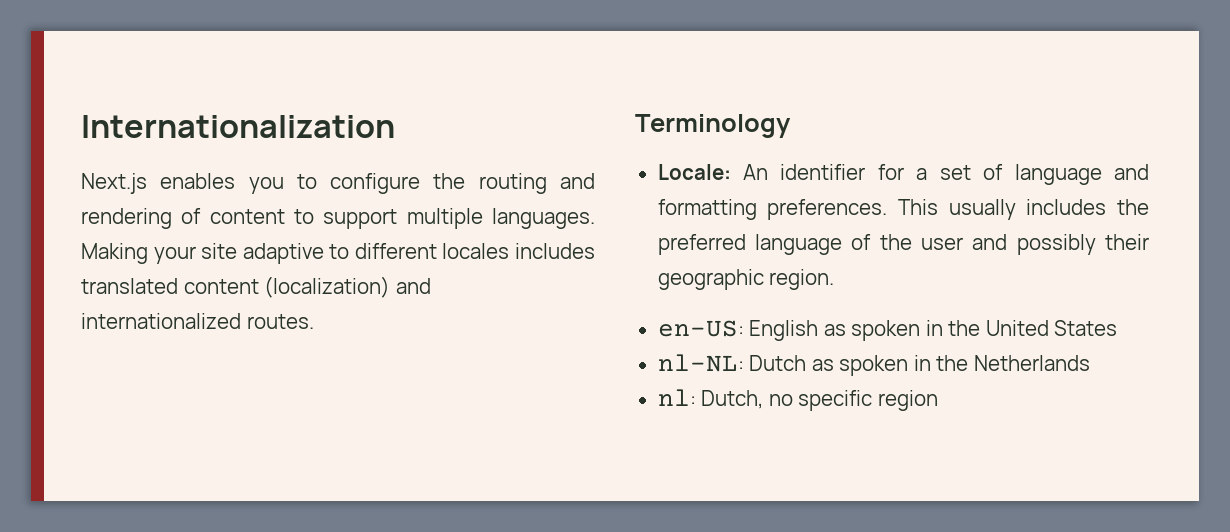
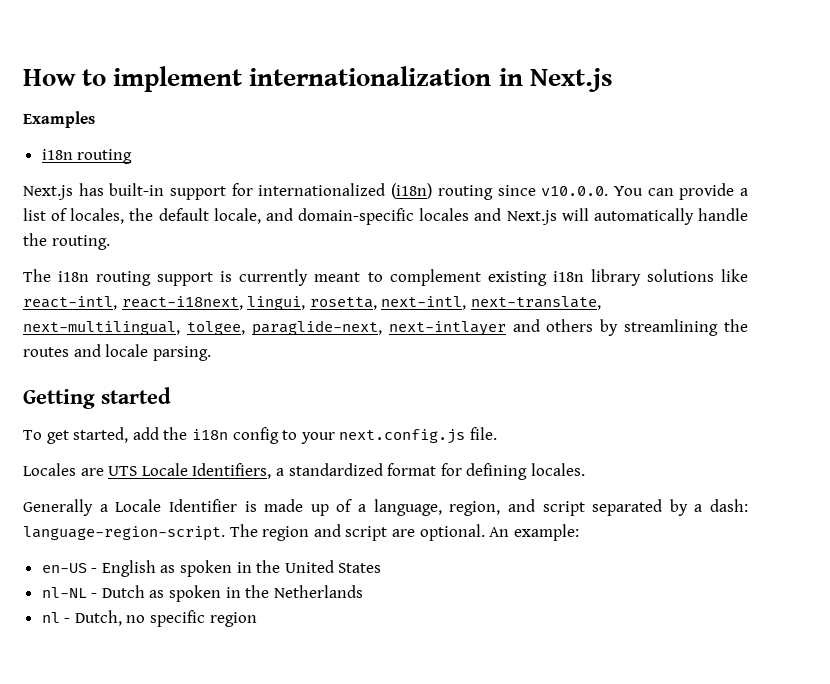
[81,115,395,138] [81,173,595,194] [81,208,595,229] [81,243,595,264] [81,276,431,298] [81,313,314,329] [635,114,791,138] [657,164,1149,185] [657,199,1149,220] [657,234,1149,255] [657,269,835,290] [657,320,744,337] Internationalization // Next.js enables you to configure the routing and rendering of content to support multiple languages. Making your site adaptive to different locales includes translated content (localization) and internationalized routes. // Terminology // Locale: An identifier for a set of language and formatting preferences. This usually includes the preferred language of the user and possibly their geographic region. // en-US: -> [23,66,613,92] [23,111,95,128] [41,149,133,164] [23,183,749,200] [23,208,748,225] [23,233,110,250] [23,269,749,286] [23,296,601,310] [23,319,748,336] [23,344,211,361] [23,387,171,409] [23,427,497,444] [23,463,585,480] [23,499,748,516] [23,524,579,541] [41,563,98,573] How to implement internationalization in Next.js // Examples // i18n routing // Next.js has built-in support for internationalized (i18n) routing since v10.0.0. You can provide a list of locales, the default locale, and domain-specific locales and Next.js will automatically handle the routing. // The i18n routing support is currently meant to complement existing i18n library solutions like react-intl, react-i18next, lingui, rosetta, next-intl, next-translate, next-multilingual, tolgee, paraglide-next, next-intlayer and others by streamlining the routes and locale parsing. // Getting started // To get started, add the i18n config to your next.config.js file. // Locales are UTS Locale Identifiers, a standardized format for defining locales. // Generally a Locale Identifier is made up of a language, region, and script separated by a dash: language-region-script. The region and script are optional. An example: // en-US -
[657,354,744,372] nl-NL: -> [41,587,98,598] nl-NL -
[657,389,696,406] nl: -> [41,612,71,623] nl -

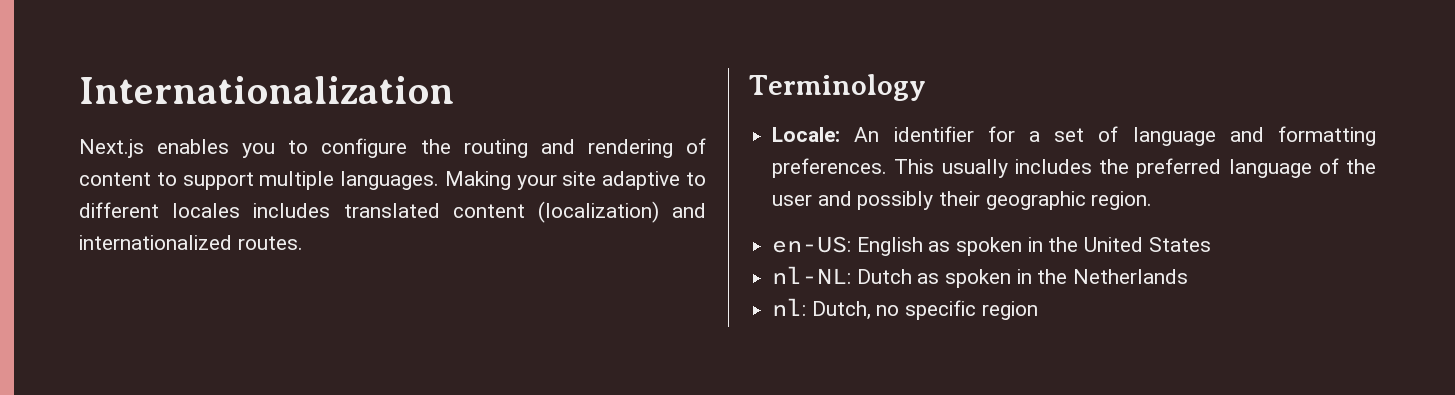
[23,66,613,92] [23,111,95,128] [41,149,133,164] [23,183,749,200] [23,208,748,225] [23,233,110,250] [23,269,749,286] [23,296,601,310] [23,319,748,336] [23,344,211,361] [23,387,171,409] [23,427,497,444] [23,463,585,480] [23,499,748,516] [23,524,579,541] [41,563,98,573] How to implement internationalization in Next.js // Examples // i18n routing // Next.js has built-in support for internationalized (i18n) routing since v10.0.0. You can provide a list of locales, the default locale, and domain-specific locales and Next.js will automatically handle the routing. // The i18n routing support is currently meant to complement existing i18n library solutions like react-intl, react-i18next, lingui, rosetta, next-intl, next-translate, next-multilingual, tolgee, paraglide-next, next-intlayer and others by streamlining the routes and locale parsing. // Getting started // To get started, add the i18n config to your next.config.js file. // Locales are UTS Locale Identifiers, a standardized format for defining locales. // Generally a Locale Identifier is made up of a language, region, and script separated by a dash: language-region-script. The region and script are optional. An example: // en-US - -> [79,76,454,104] [79,138,706,158] [79,171,707,190] [79,201,706,223] [79,235,303,250] [749,74,926,101] [772,126,1376,146] [772,158,1376,178] [772,191,1153,210] [772,236,852,253] Internationalization // Next.js enables you to configure the routing and rendering of content to support multiple languages. Making your site adaptive to different locales includes translated content (localization) and internationalized routes. // Terminology // Locale: An identifier for a set of language and formatting preferences. This usually includes the preferred language of the user and possibly their geographic region. // en-US:
[41,587,98,598] nl-NL - -> [772,266,852,284] nl-NL:
[41,612,71,623] nl - -> [772,298,807,316] nl:

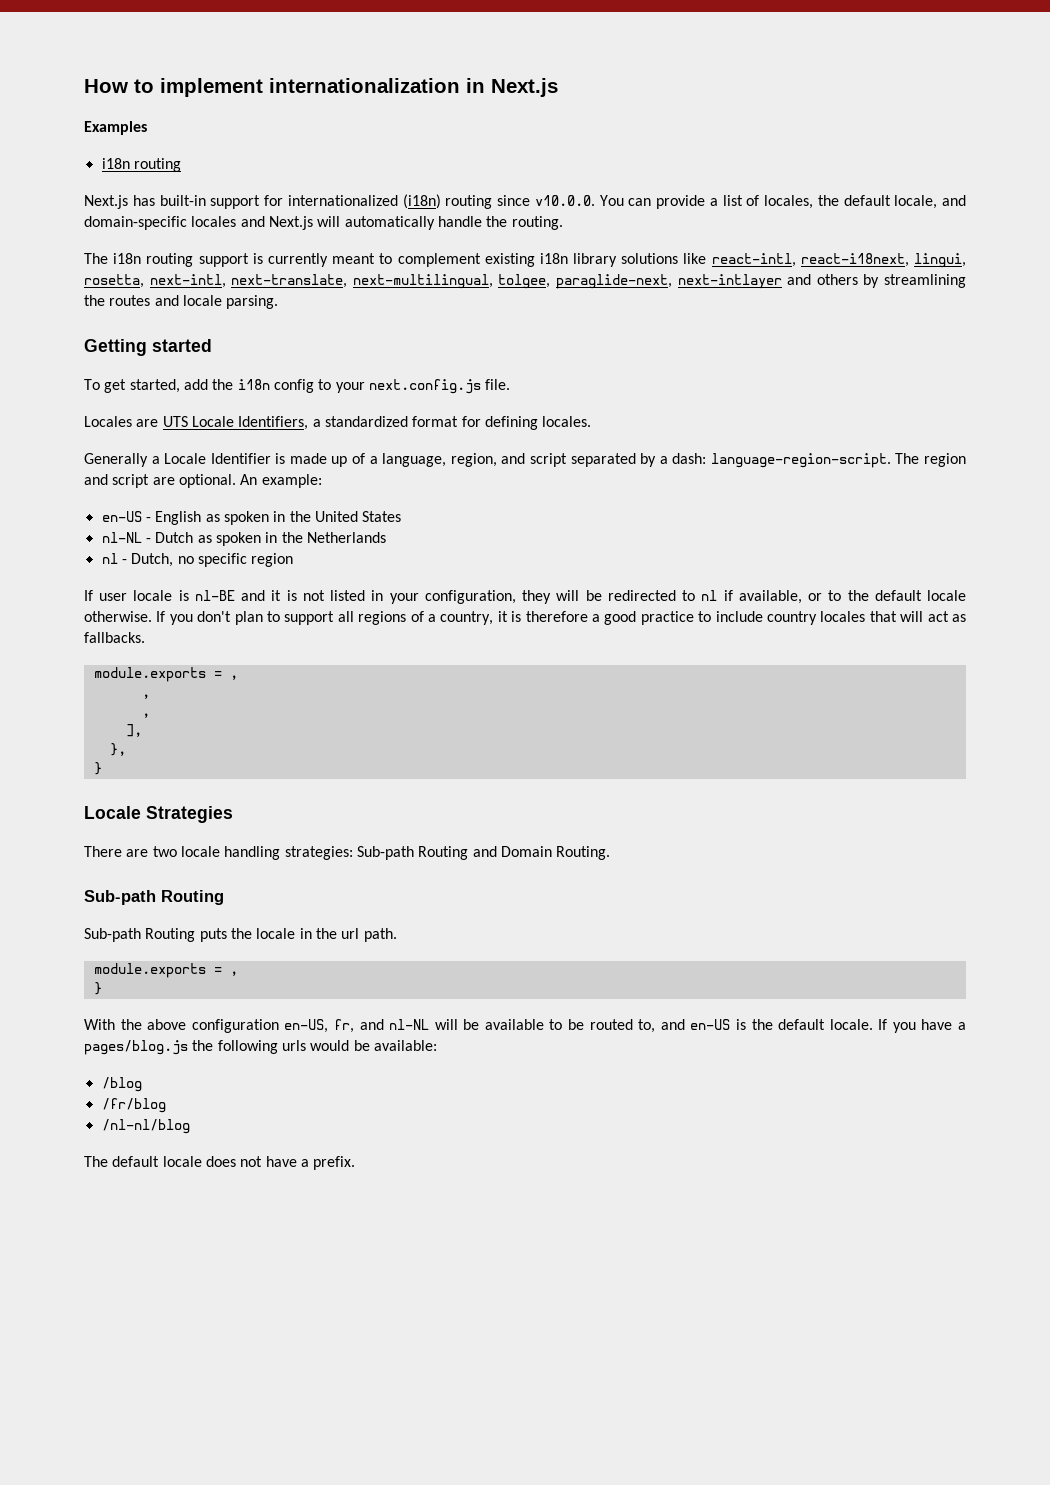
[79,76,454,104] [79,138,706,158] [79,171,707,190] [79,201,706,223] [79,235,303,250] [749,74,926,101] [772,126,1376,146] [772,158,1376,178] [772,191,1153,210] [772,236,852,253] Internationalization // Next.js enables you to configure the routing and rendering of content to support multiple languages. Making your site adaptive to different locales includes translated content (localization) and internationalized routes. // Terminology // Locale: An identifier for a set of language and formatting preferences. This usually includes the preferred language of the user and possibly their geographic region. // en-US: -> [84,78,558,97] [84,121,147,135] [101,158,181,172] [84,194,966,209] [84,216,563,230] [84,253,966,268] [84,274,967,289] [84,295,279,309] [84,339,212,356] [84,379,511,394] [84,416,592,430] [84,453,966,468] [84,474,322,488] [101,511,151,522] How to implement internationalization in Next.js // Examples // i18n routing // Next.js has built-in support for internationalized (i18n) routing since v10.0.0. You can provide a list of locales, the default locale, and domain-specific locales and Next.js will automatically handle the routing. // The i18n routing support is currently meant to complement existing i18n library solutions like react-intl, react-i18next, lingui, rosetta, next-intl, next-translate, next-multilingual, tolgee, paraglide-next, next-intlayer and others by streamlining the routes and locale parsing. // Getting started // To get started, add the i18n config to your next.config.js file. // Locales are UTS Locale Identifiers, a standardized format for defining locales. // Generally a Locale Identifier is made up of a language, region, and script separated by a dash: language-region-script. The region and script are optional. An example: // en-US -
[772,266,852,284] nl-NL: -> [101,532,151,543] nl-NL -
[772,298,807,316] nl: -> [101,553,127,564] nl -
(1038, 310) none -> [84,590,967,604] [84,611,966,625] [84,632,145,643] [93,667,238,682] [141,694,150,699] [141,713,150,718] [125,724,142,737] [109,743,126,756] [93,762,102,775] [84,806,233,823] [84,846,611,860] [84,890,224,905] [84,928,397,942] [93,963,238,978] [93,982,102,995] [84,1019,967,1033] [84,1040,437,1055] [101,1077,142,1092] [101,1098,166,1113] [101,1119,190,1134] [84,1156,356,1170] // If user locale is nl-BE and it is not listed in your configuration, they will be redirected to nl if available, or to the default locale otherwise. If you don't plan to support all regions of a country, it is therefore a good practice to include country locales that will act as fallbacks. // module.exports = , // , // , // ], // }, // } // Locale Strategies // There are two locale handling strategies: Sub-path Routing and Domain Routing. // Sub-path Routing // Sub-path Routing puts the locale in the url path. // module.exports = , // } // With the above configuration en-US, fr, and nl-NL will be available to be routed to, and en-US is the default locale. If you have a pages/blog.js the following urls would be available: // /blog // /fr/blog // /nl-nl/blog // The default locale does not have a prefix.

